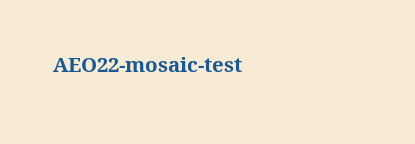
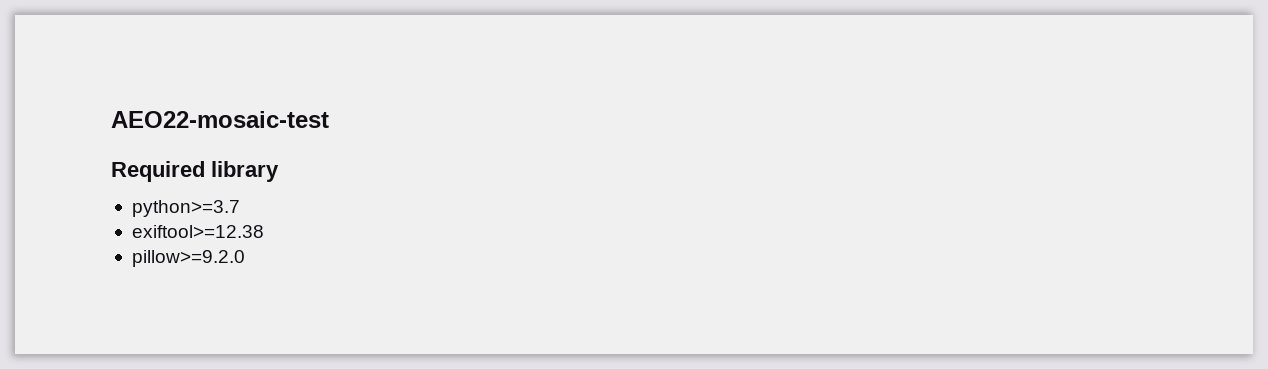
(242, 64) none -> [111,161,279,182] [131,200,240,217] [131,225,264,238] [131,250,245,267] // Required library // python>=3.7 // exiftool>=12.38 // pillow>=9.2.0

